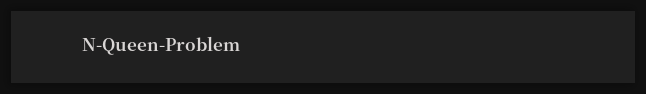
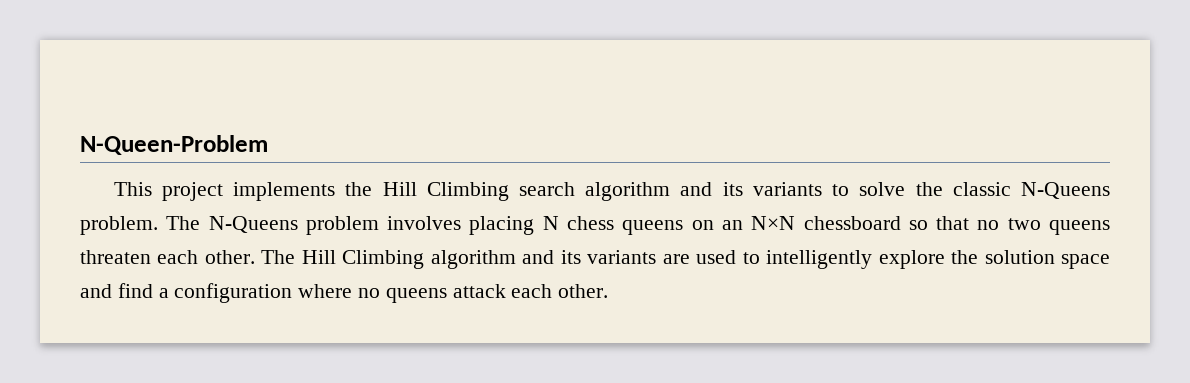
(240, 45) none -> [113,182,1110,201] [80,216,1110,235] [80,250,1110,269] [80,283,609,303] // This project implements the Hill Climbing search algorithm and its variants to solve the classic N-Queens problem. The N-Queens problem involves placing N chess queens on an N×N chessboard so that no two queens threaten each other. The Hill Climbing algorithm and its variants are used to intelligently explore the solution space and find a configuration where no queens attack each other.

